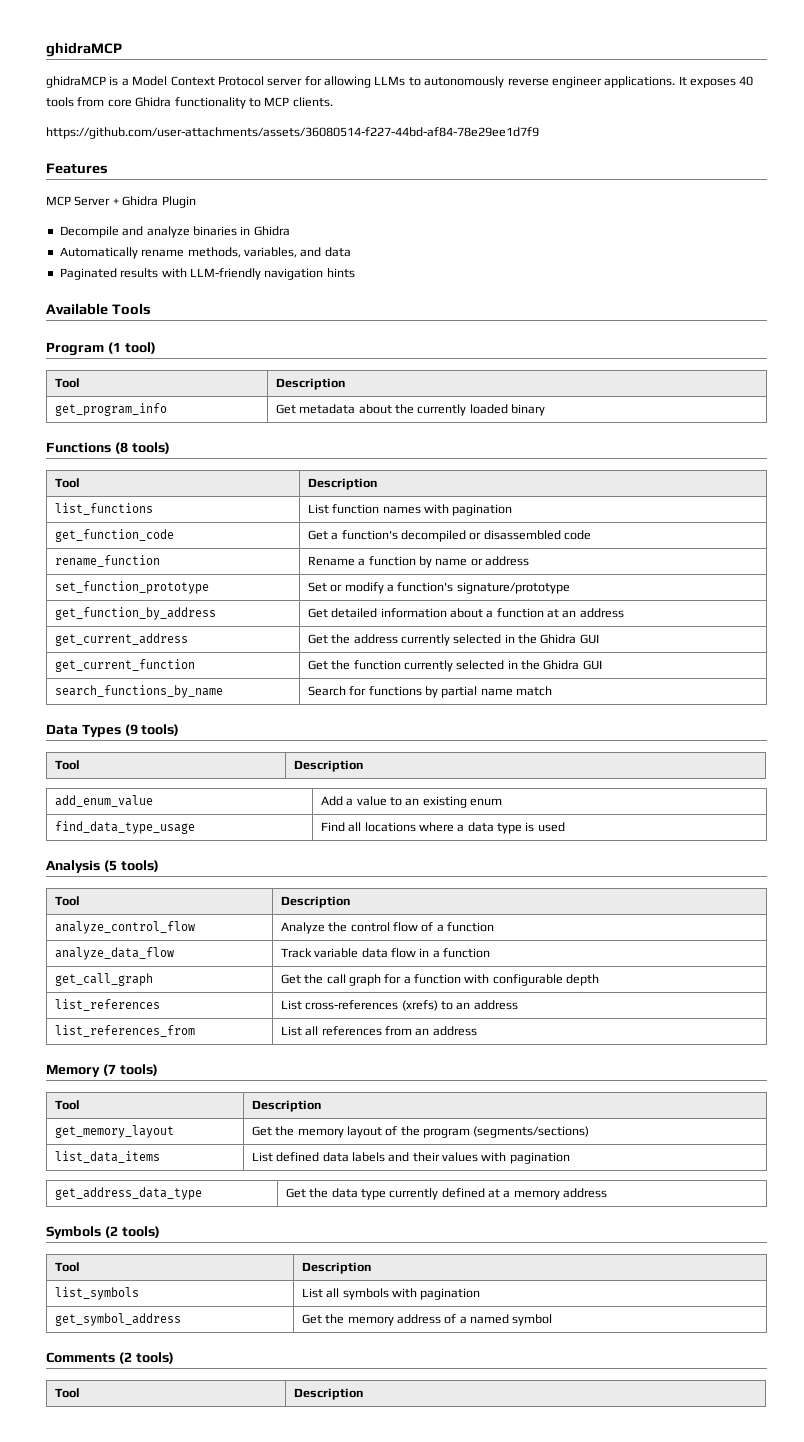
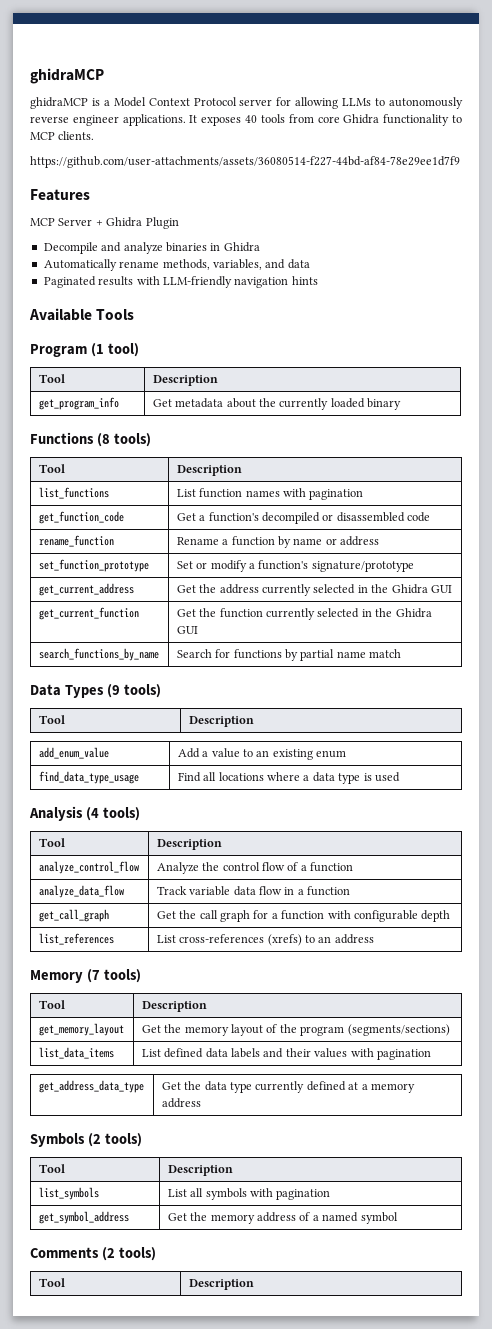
[54,607,216,620] [307,608,624,618] // get_function_by_address | Get detailed information about a function at an address -> (414, 566) none
[103,860,117,872] (5 -> [85,807,99,821] (4
[54,1025,195,1037] [280,1026,477,1036] // list_references_from | List all references from an address -> (374, 939) none

